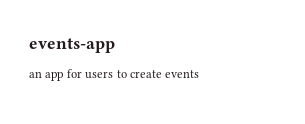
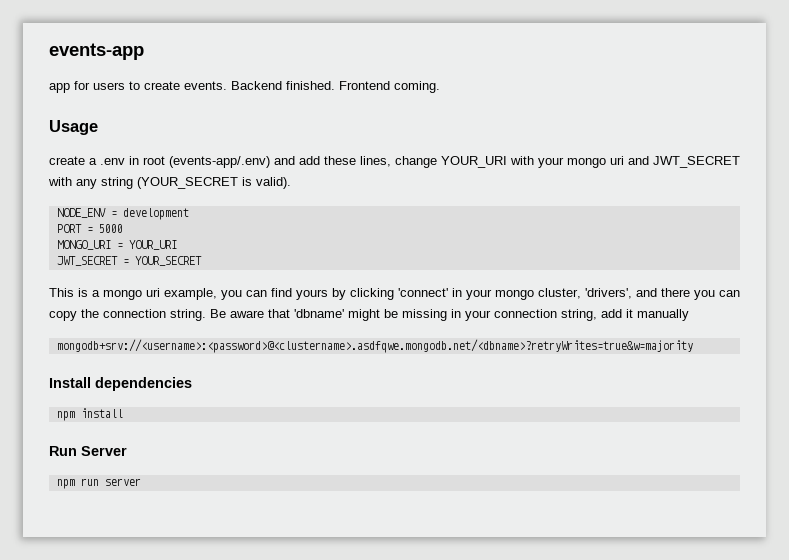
[29,71,42,78] an -> (144, 51) none
[165,70,200,78] events -> [184,81,440,93] [49,120,98,135] [49,156,740,168] [48,177,291,189] [56,208,189,220] [56,224,123,233] [56,240,177,250] [56,256,202,266] [49,288,740,300] [49,309,689,321] [56,339,693,353] [49,377,192,391] [56,408,123,421] [49,446,127,456] [56,478,141,489] events. Backend finished. Frontend coming. // Usage // create a .env in root (events-app/.env) and add these lines, change YOUR_URI with your mongo uri and JWT_SECRET with any string (YOUR_SECRET is valid). // NODE_ENV = development // PORT = 5000 // MONGO_URI = YOUR_URI // JWT_SECRET = YOUR_SECRET // This is a mongo uri example, you can find yours by clicking 'connect' in your mongo cluster, 'drivers', and there you can copy the connection string. Be aware that 'dbname' might be missing in your connection string, add it manually // mongodb+srv://<username>:<password>@<clustername>.asdfqwe.mongodb.net/<dbname>?retryWrites=true&w=majority // Install dependencies // npm install // Run Server // npm run server

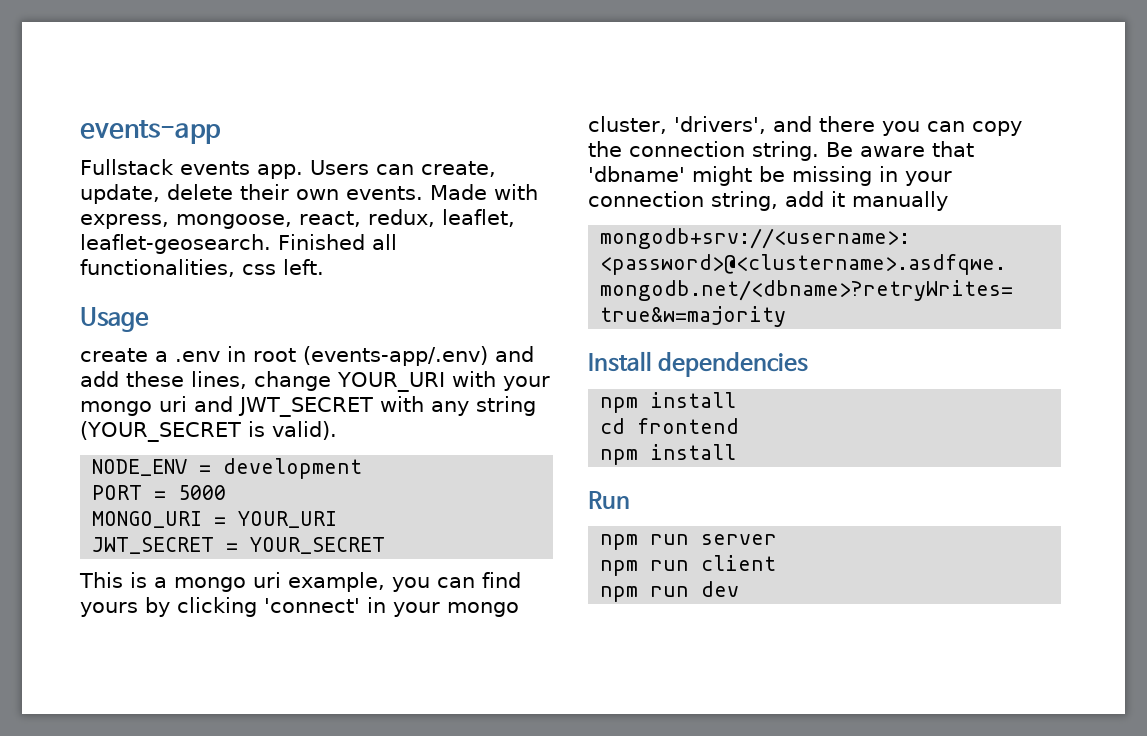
[49,81,440,93] app for users to create events. Backend finished. Frontend coming. -> [80,159,496,179] [80,184,538,204] [80,209,515,229] [80,234,397,254] [80,259,324,277] Fullstack events app. Users can create, update, delete their own events. Made with express, mongoose, react, redux, leaflet, leaflet-geosearch. Finished all functionalities, css left.
(123, 413) none -> [600,418,740,434] [600,444,737,465] // cd frontend // npm install
[81,446,127,456] Server -> (630, 500) none
(141, 482) none -> [600,555,777,576] [600,581,740,602] // npm run client // npm run dev

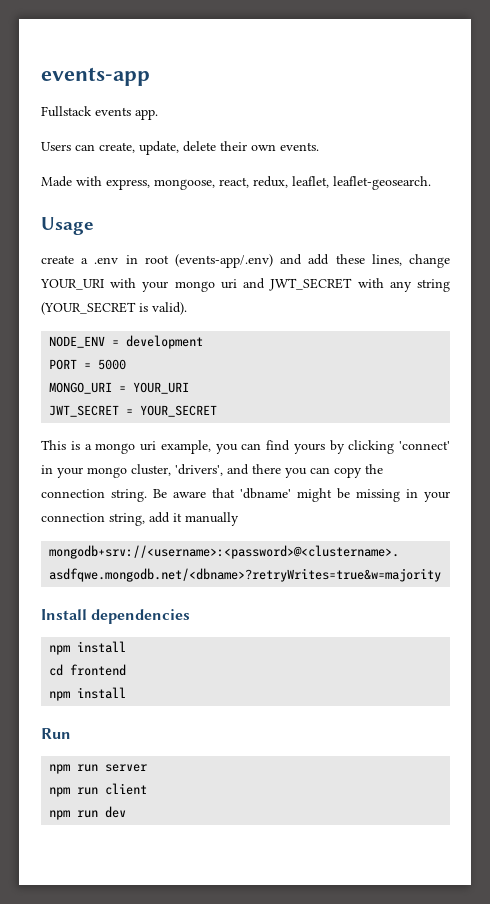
(303, 171) none -> (158, 114) //
(423, 193) none -> (319, 146) //
[278,234,397,250] [80,259,324,277] Finished all functionalities, css left. -> (431, 183) none

